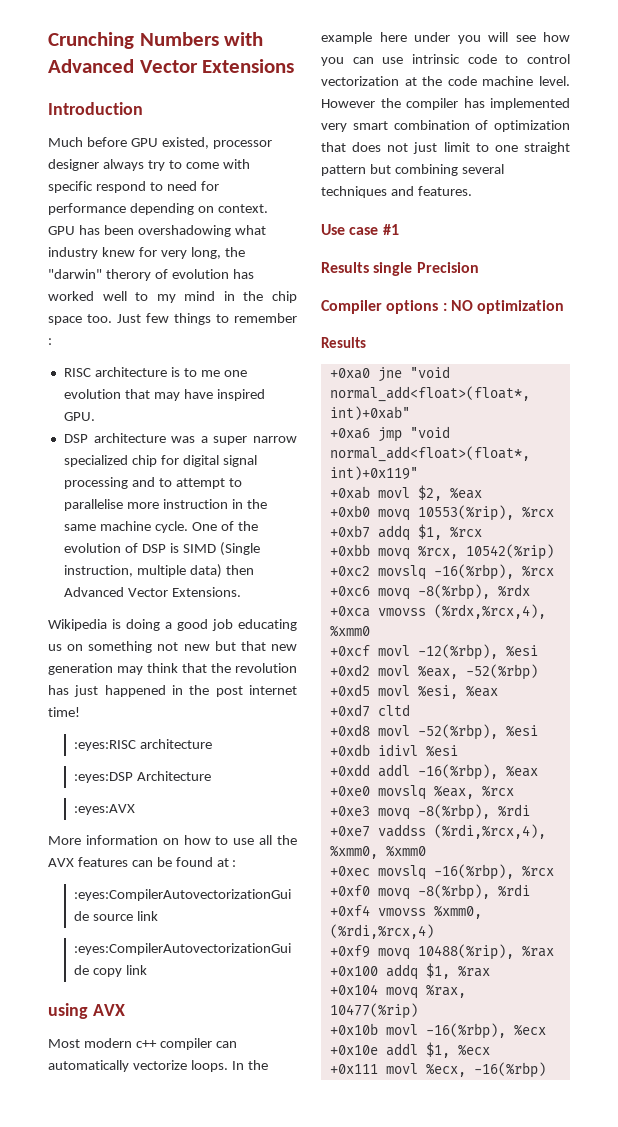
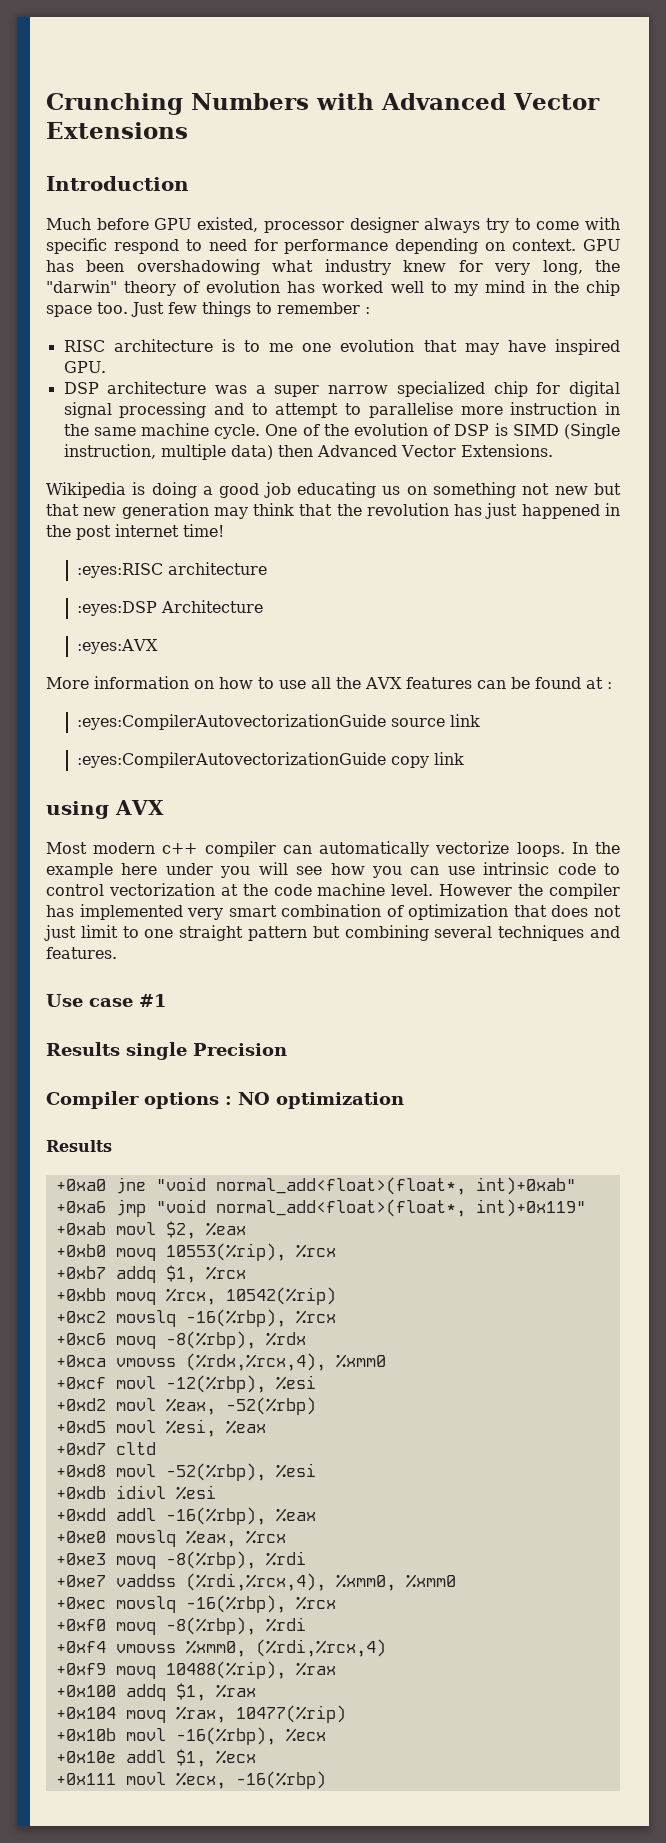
[105,269,151,281] therory -> [124,281,177,296] theory

